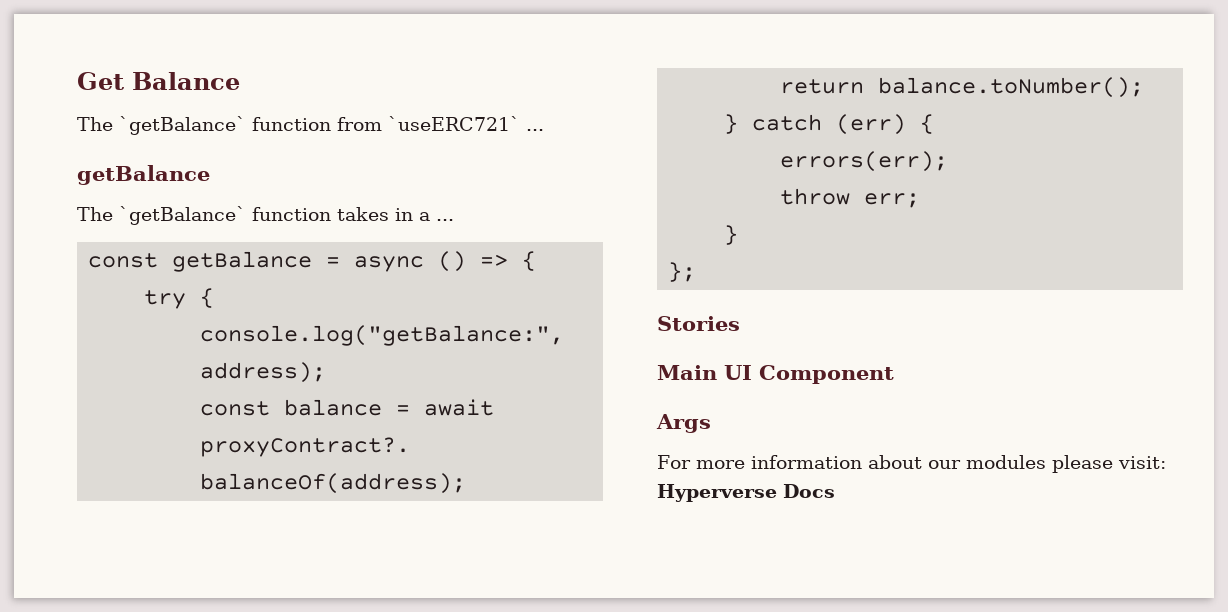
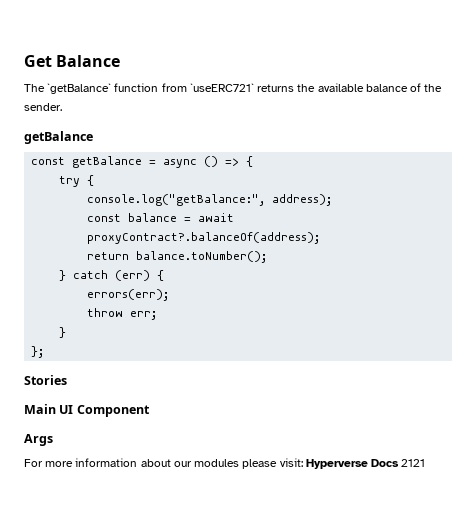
[526,129,544,131] [77,165,210,185] [77,206,454,225] ... // getBalance // The `getBalance` function takes in a ... -> [257,83,443,92] [24,103,62,111] [24,131,93,144] returns the available balance of the sender. // getBalance
(835, 491) none -> [401,459,426,467] 2121

